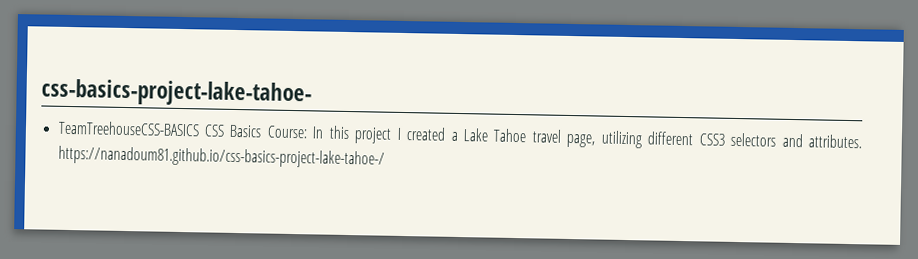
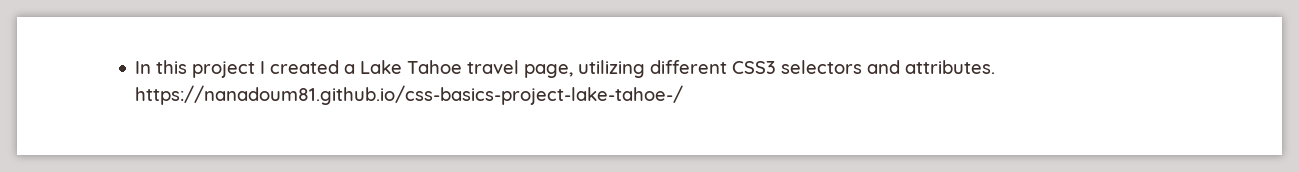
[41,78,312,108] [57,120,308,139] css-basics-project-lake-tahoe- // TeamTreehouseCSS-BASICS CSS Basics Course: -> (135, 67) none

